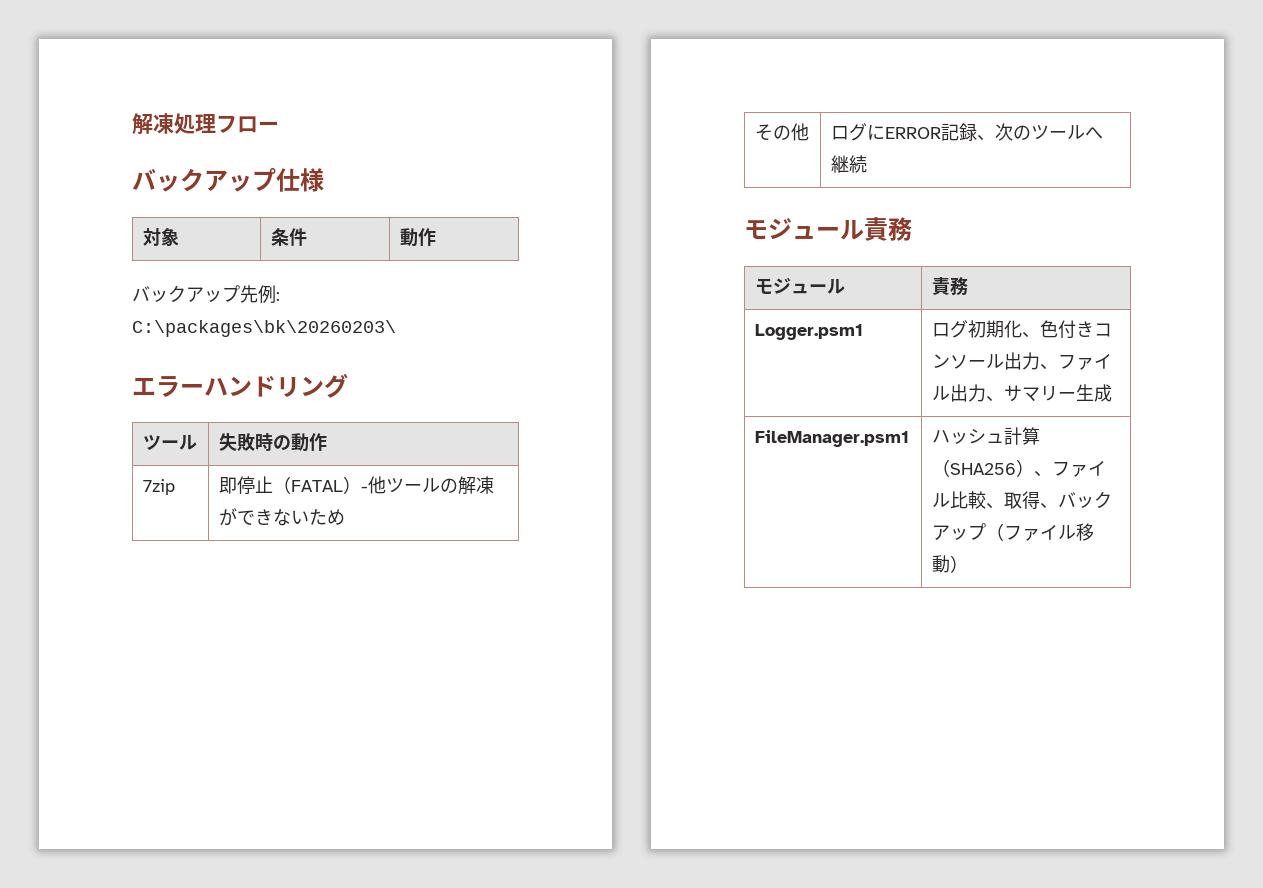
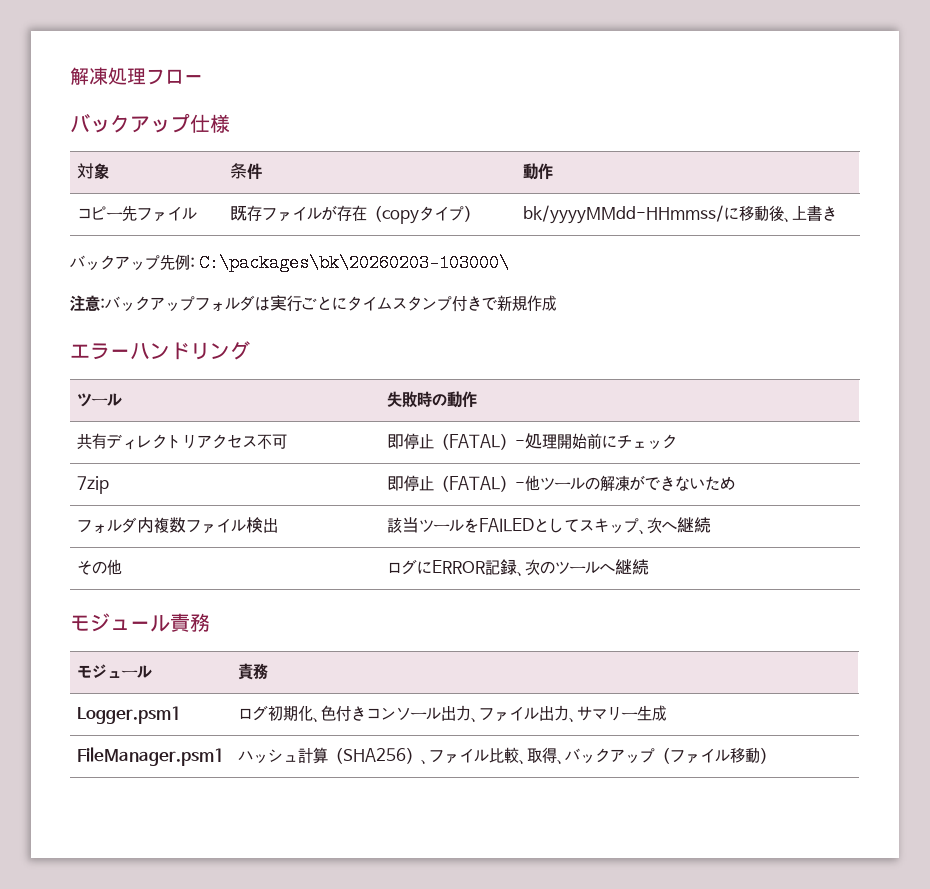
(437, 237) none -> [76,205,197,221] [229,205,479,224] [522,205,837,224] // コピー先ファイル | 既存ファイルが存在（copyタイプ） | bk/yyyyMMdd-HHmmss/に移動後、上書き
[132,320,396,337] C:\packages\bk\20260203\ -> [199,254,510,272] [70,295,557,312] C:\packages\bk\20260203-103000\ // 注意:バックアップフォルダは実行ごとにタイムスタンプ付きで新規作成
(328, 442) none -> [76,433,287,450] [386,433,677,450] // 共有ディレクトリアクセス不可 | 即停止（FATAL）-処理開始前にチェック
(346, 517) none -> [76,517,278,533] [386,517,711,535] // フォルダ内複数ファイル検出 | 該当ツールをFAILEDとしてスキップ、次へ継続

